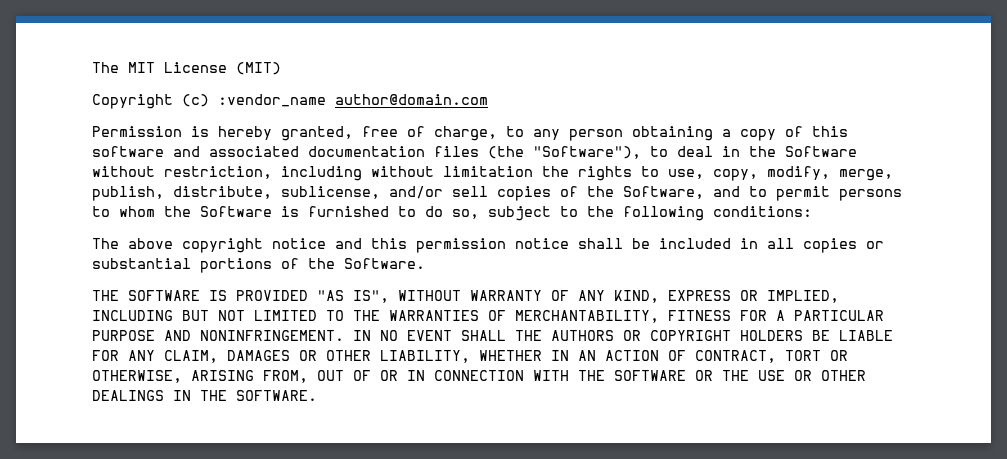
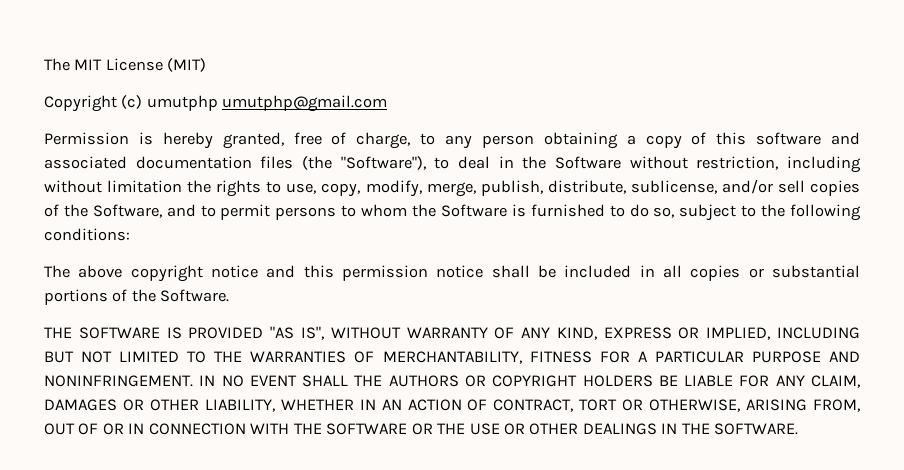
[218,94,488,107] :vendor_name author@domain.com -> [146,95,388,112] umutphp umutphp@gmail.com

